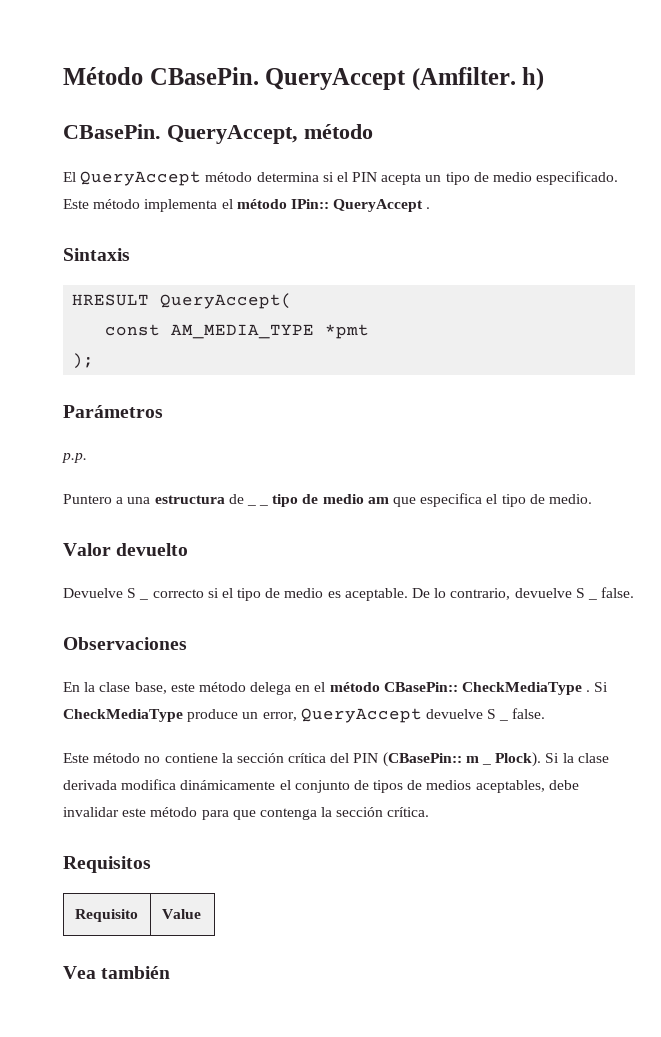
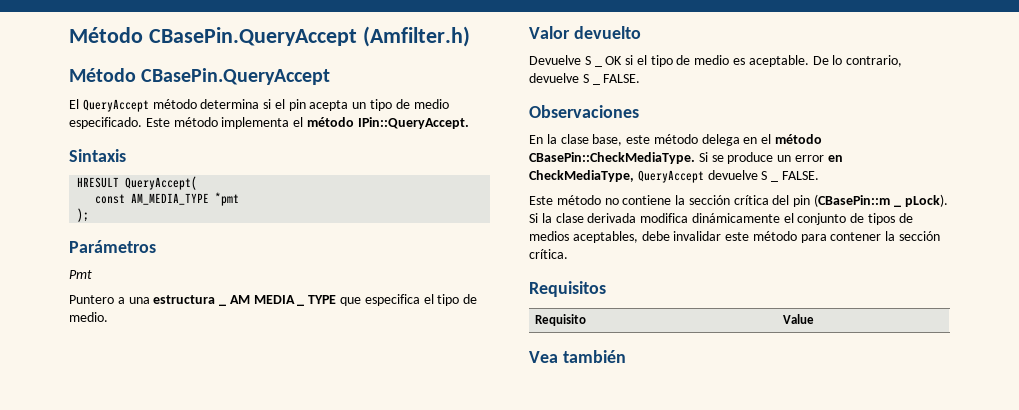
[63,67,545,91] [63,124,373,144] Método CBasePin. QueryAccept (Amfilter. h) // CBasePin. QueryAccept, método -> [69,26,470,47] [69,68,331,85] Método CBasePin.QueryAccept (Amfilter.h) // Método CBasePin.QueryAccept
[352,172,378,182] PIN -> [288,99,306,111] pin
[290,199,431,212] IPin:: QueryAccept . -> [357,117,469,129] IPin::QueryAccept.
[62,453,87,463] p.p. -> [69,270,92,279] Pmt
[228,494,244,504] [246,494,389,507] de _ _ tipo de medio am -> [219,304,227,306] [229,295,295,304] [297,304,305,306] [308,295,337,304] _ AM MEDIA _ TYPE
[152,589,204,598] correcto -> [605,56,623,65] OK
[601,587,635,598] false. -> [603,74,641,83] FALSE.
[383,682,609,695] [63,709,297,722] CBasePin:: CheckMediaType . Si CheckMediaType produce un error, -> [529,152,843,164] [529,170,634,182] CBasePin::CheckMediaType. Si se produce un error en CheckMediaType,
[512,708,546,719] false. -> [781,171,819,180] FALSE.
[353,752,479,767] [482,752,542,767] PIN (CBasePin:: m _ Plock). -> [793,194,948,207] pin (CBasePin::m _ pLock).
[232,808,317,820] que contenga -> [830,232,882,241] contener

